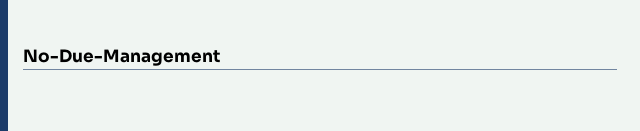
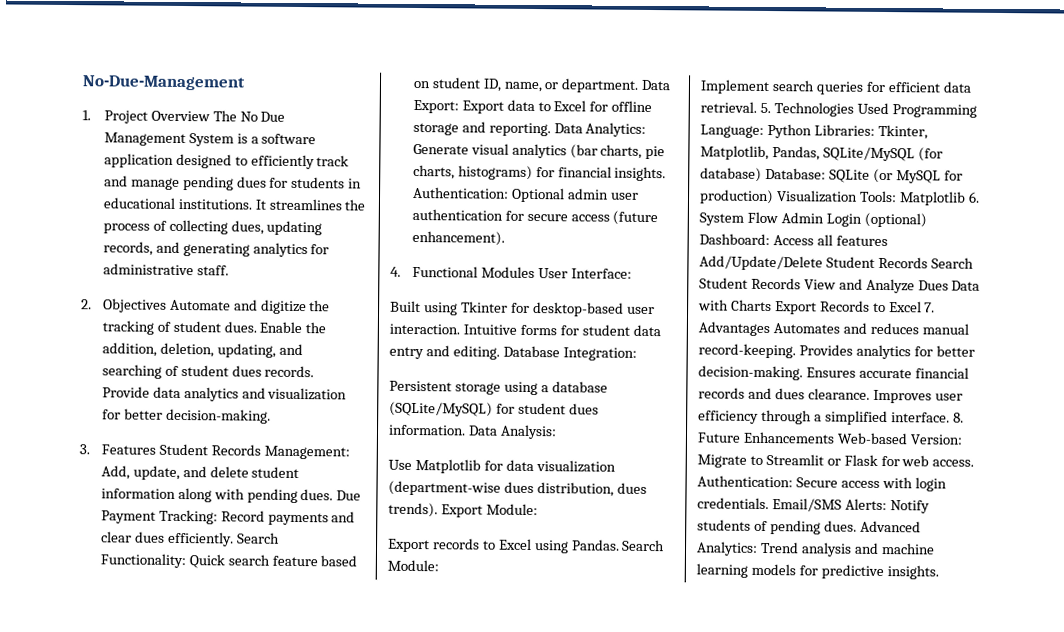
(220, 57) none -> [82,110,286,124] [103,132,317,147] [103,153,350,170] [103,175,363,191] [102,197,366,211] [102,219,323,236] [102,241,330,258] [102,263,229,276] [81,298,331,315] [101,320,327,335] [101,342,303,358] [101,364,315,379] [101,386,348,402] [101,408,271,424] [79,443,350,460] [100,465,300,480] [100,487,362,504] [100,509,356,526] [100,531,280,547] [99,553,358,569] [412,77,672,93] [412,99,653,114] [412,121,647,137] [412,143,666,160] [412,164,667,182] [412,186,639,203] [411,208,659,226] [411,230,505,246] [390,265,632,279] [390,300,655,317] [389,323,661,337] [389,345,637,361] [389,380,608,396] [389,401,599,417] [388,424,557,440] [388,459,616,474] [388,480,647,497] [388,502,538,518] [387,538,666,554] [387,559,439,572] [700,79,972,95] [700,101,977,118] [700,123,928,140] [700,145,943,162] [700,167,963,184] [699,189,980,206] [699,211,927,228] [699,233,888,247] [699,255,974,271] [699,277,981,294] [698,299,936,315] [698,321,969,337] [698,343,975,360] [698,365,969,381] [698,387,963,404] [698,409,964,426] [697,431,963,445] [697,454,975,468] [697,475,947,492] [697,497,930,514] [697,519,921,535] [696,541,935,557] [696,563,939,580] // 1. Project Overview The No Due Management System is a software application designed to efficiently track and manage pending dues for students in educational institutions. It streamlines the process of collecting dues, updating records, and generating analytics for administrative staff. // 2. Objectives Automate and digitize the tracking of student dues. Enable the addition, deletion, updating, and searching of student dues records. Provide data analytics and visualization for better decision-making. // 3. Features Student Records Management: Add, update, and delete student information along with pending dues. Due Payment Tracking: Record payments and clear dues efficiently. Search Functionality: Quick search feature based on student ID, name, or department. Data Export: Export data to Excel for offline storage and reporting. Data Analytics: Generate visual analytics (bar charts, pie charts, histograms) for financial insights. Authentication: Optional admin user authentication for secure access (future enhancement). // 4. Functional Modules User Interface: // Built using Tkinter for desktop-based user interaction. Intuitive forms for student data entry and editing. Database Integration: // Persistent storage using a database (SQLite/MySQL) for student dues information. Data Analysis: // Use Matplotlib for data visualization (department-wise dues distribution, dues trends). Export Module: // Export records to Excel using Pandas. Search Module: // Implement search queries for efficient data retrieval. 5. Technologies Used Programming Language: Python Libraries: Tkinter, Matplotlib, Pandas, SQLite/MySQL (for database) Database: SQLite (or MySQL for production) Visualization Tools: Matplotlib 6. System Flow Admin Login (optional) Dashboard: Access all features Add/Update/Delete Student Records Search Student Records View and Analyze Dues Data with Charts Export Records to Excel 7. Advantages Automates and reduces manual record-keeping. Provides analytics for better decision-making. Ensures accurate financial records and dues clearance. Improves user efficiency through a simplified interface. 8. Future Enhancements Web-based Version: Migrate to Streamlit or Flask for web access. Authentication: Secure access with login credentials. Email/SMS Alerts: Notify students of pending dues. Advanced Analytics: Trend analysis and machine learning models for predictive insights.

